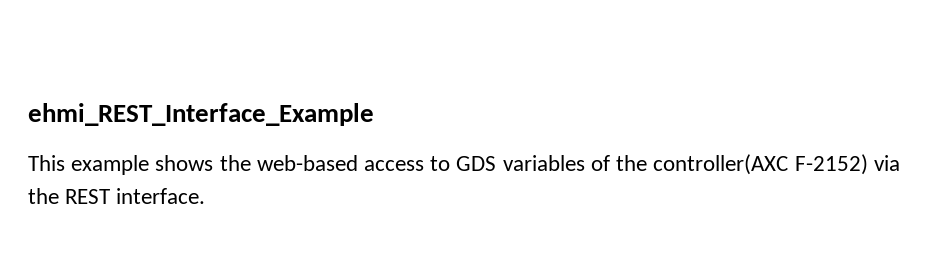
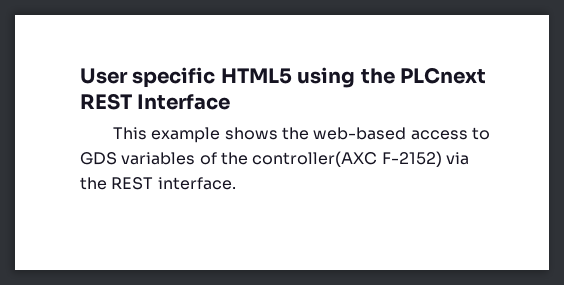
[28,103,374,126] ehmi_REST_Interface_Example -> [80,67,486,88] [80,93,231,110] User specific HTML5 using the PLCnext REST Interface

